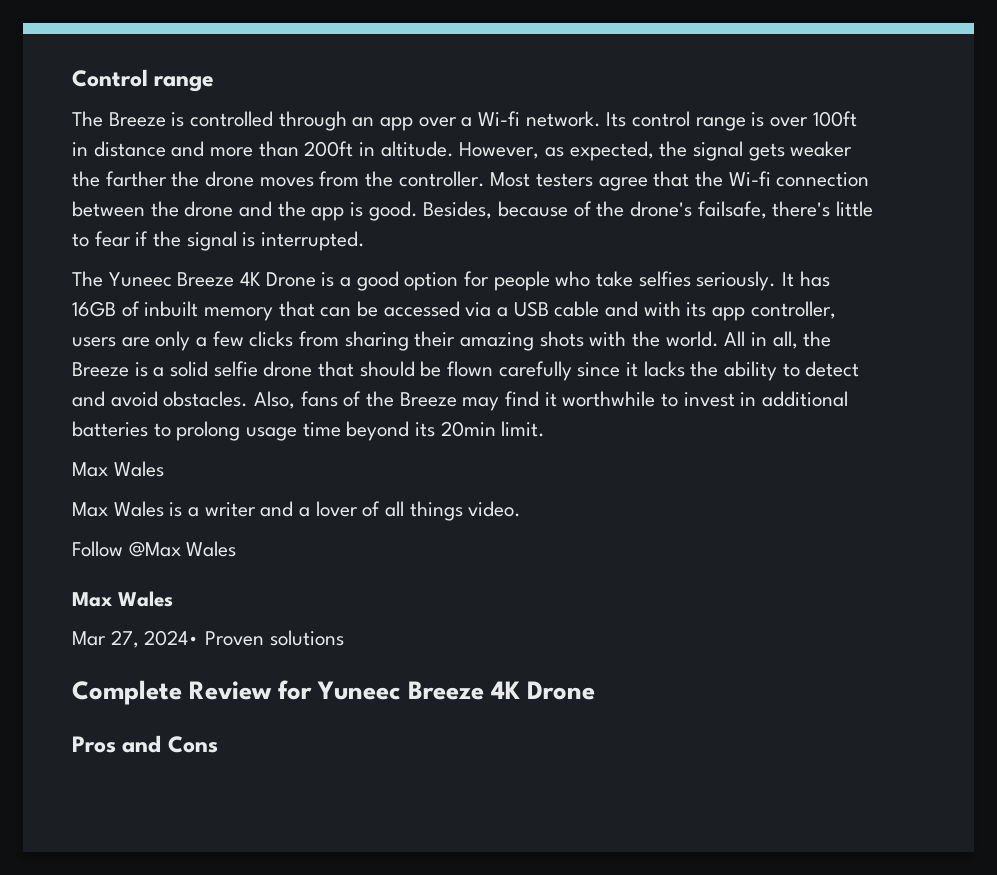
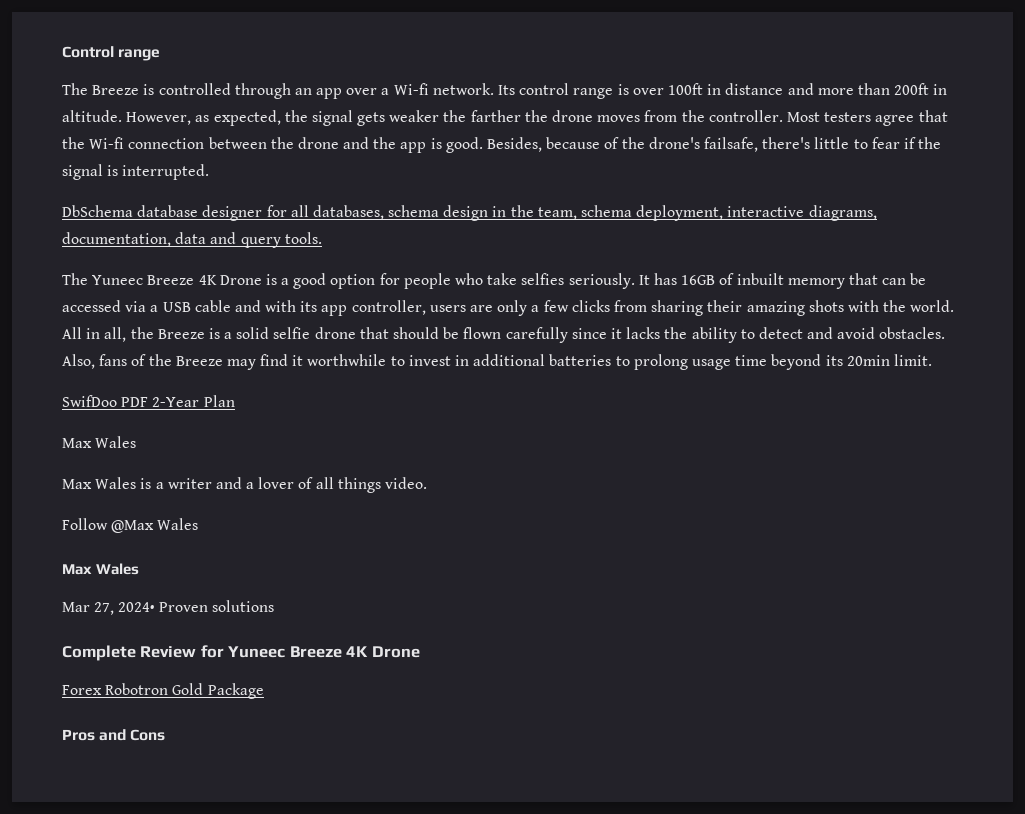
(366, 241) none -> [62,205,877,221] [62,232,322,248] // DbSchema database designer for all databases, schema design in the team, schema deployment, interactive diagrams, documentation, data and query tools.
(546, 429) none -> [62,395,235,407] // SwifDoo PDF 2-Year Plan
(595, 690) none -> [62,683,264,699] // Forex Robotron Gold Package

